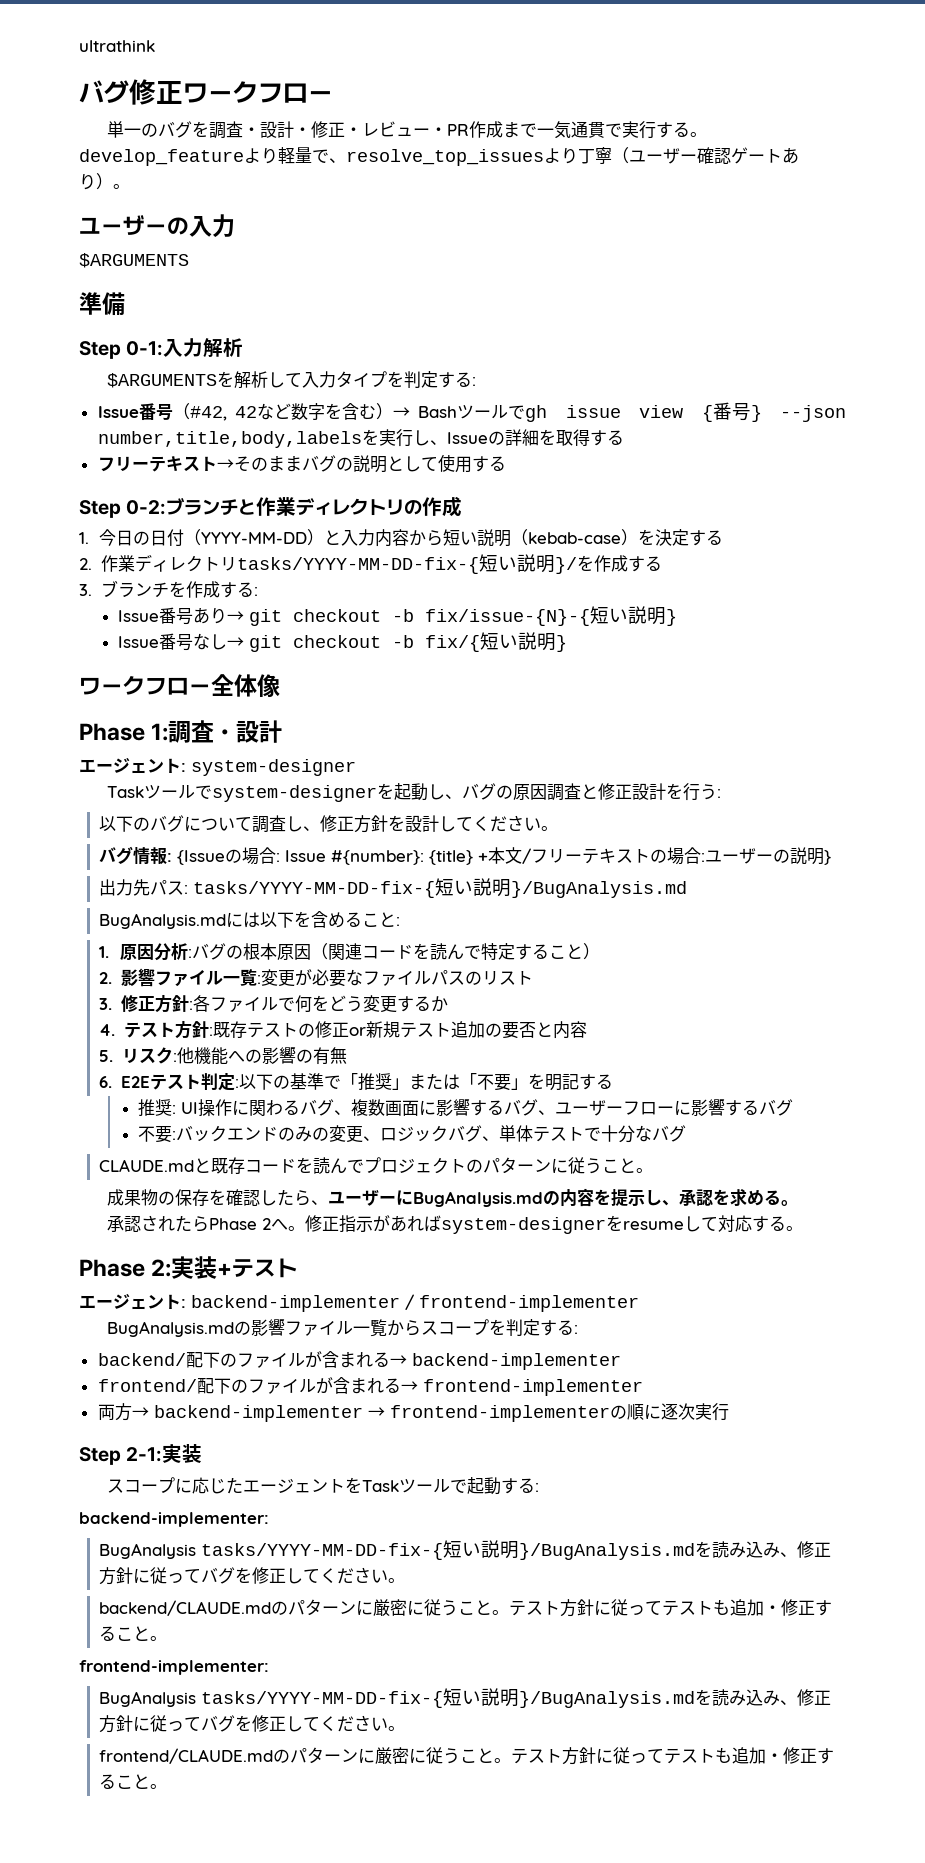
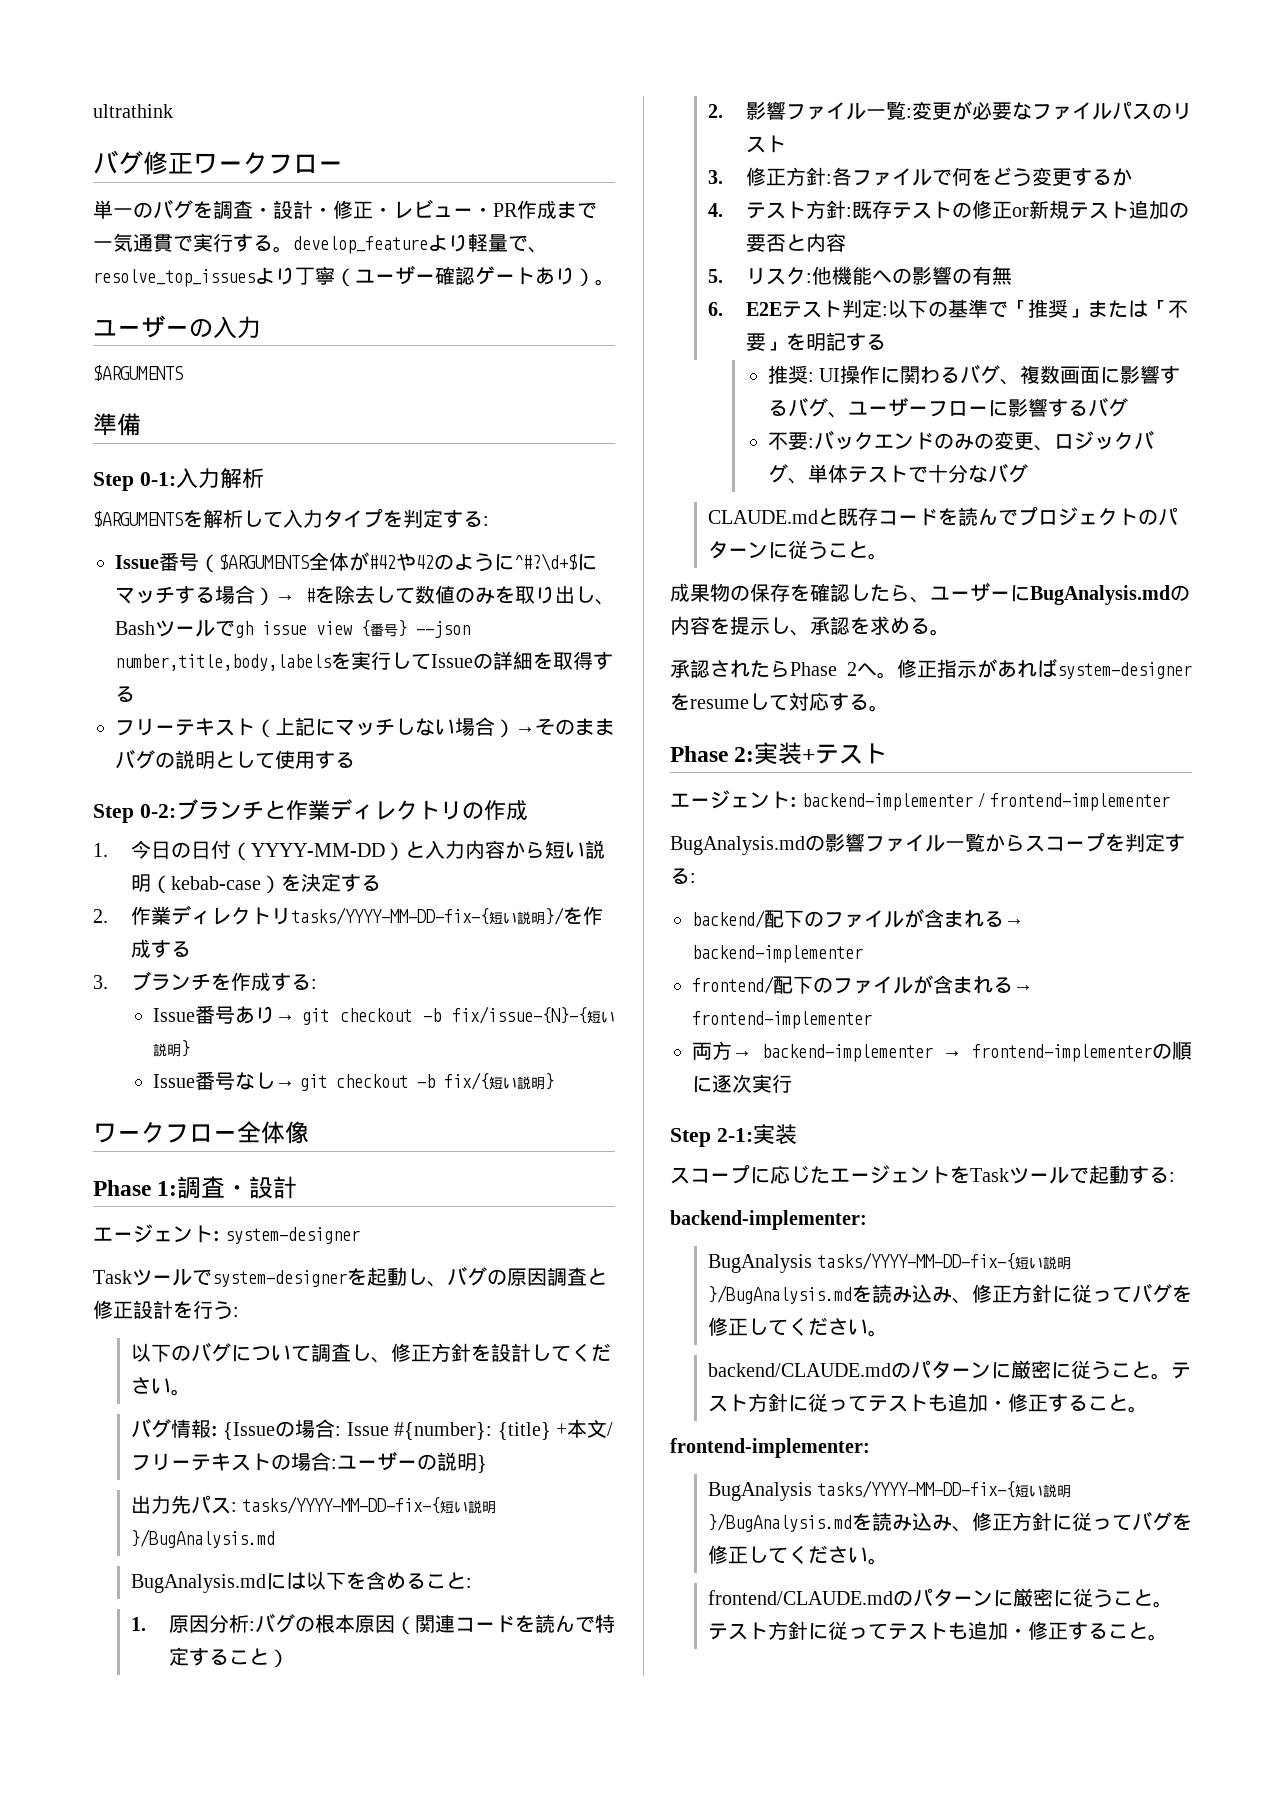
[189,403,411,421] #42, 42など数字を含む）→ -> [219,552,597,572] [115,585,615,606] $ARGUMENTS全体が#42や42のように^#?\d+$にマッチする場合）→ #を除去して数値のみを取り出し、
[429,440,447,445] 、 -> [411,653,431,670] て
(217, 463) none -> [255,717,515,738] （上記にマッチしない場合）

